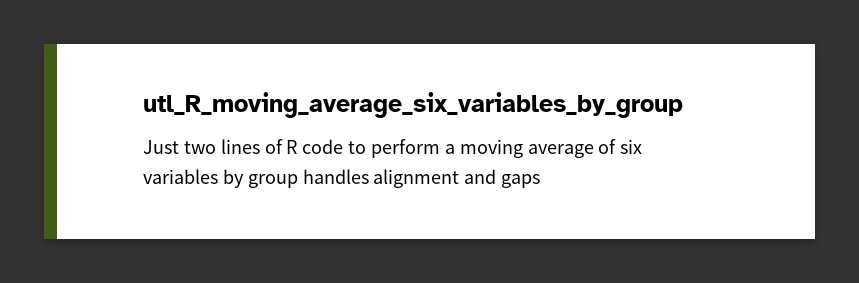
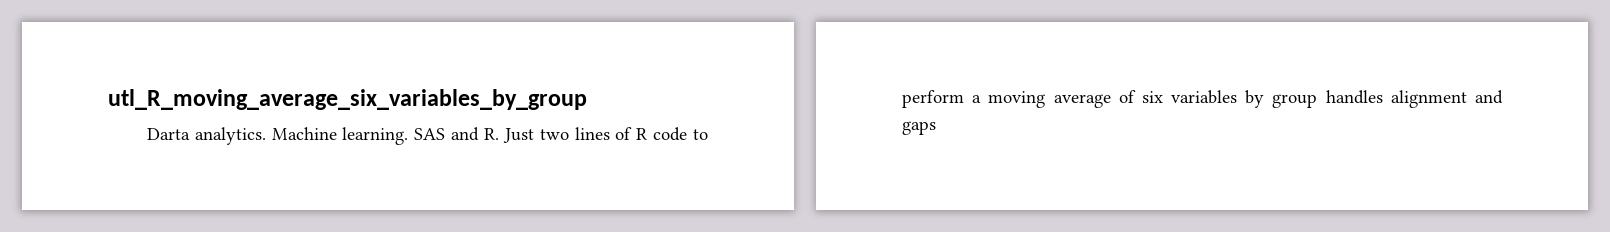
(683, 105) none -> [146,127,499,145] Darta analytics. Machine learning. SAS and R.

